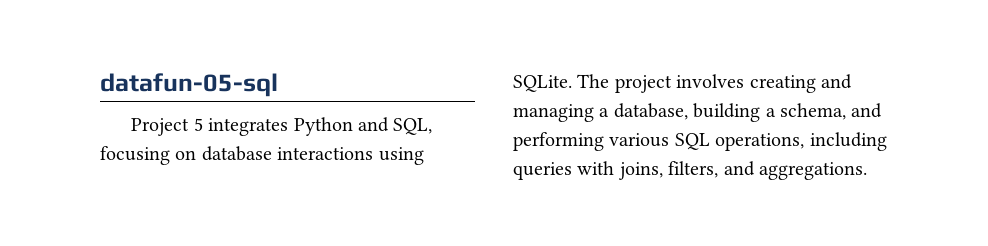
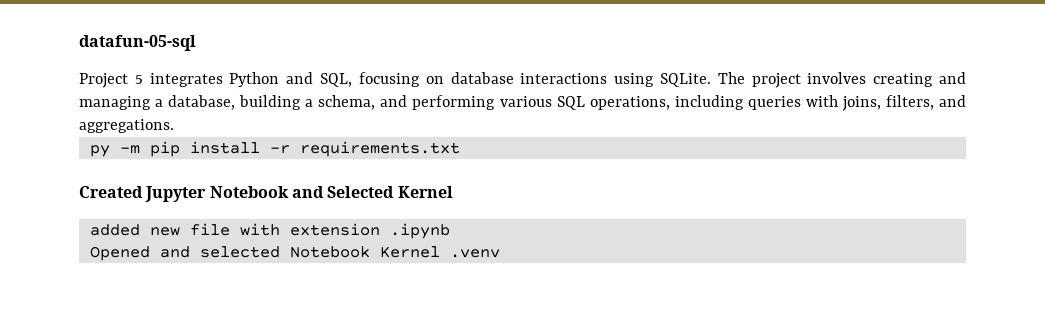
(867, 171) none -> [89,141,460,157] [79,186,453,202] [89,223,450,239] [89,246,500,261] // py -m pip install -r requirements.txt // Created Jupyter Notebook and Selected Kernel // added new file with extension .ipynb // Opened and selected Notebook Kernel .venv

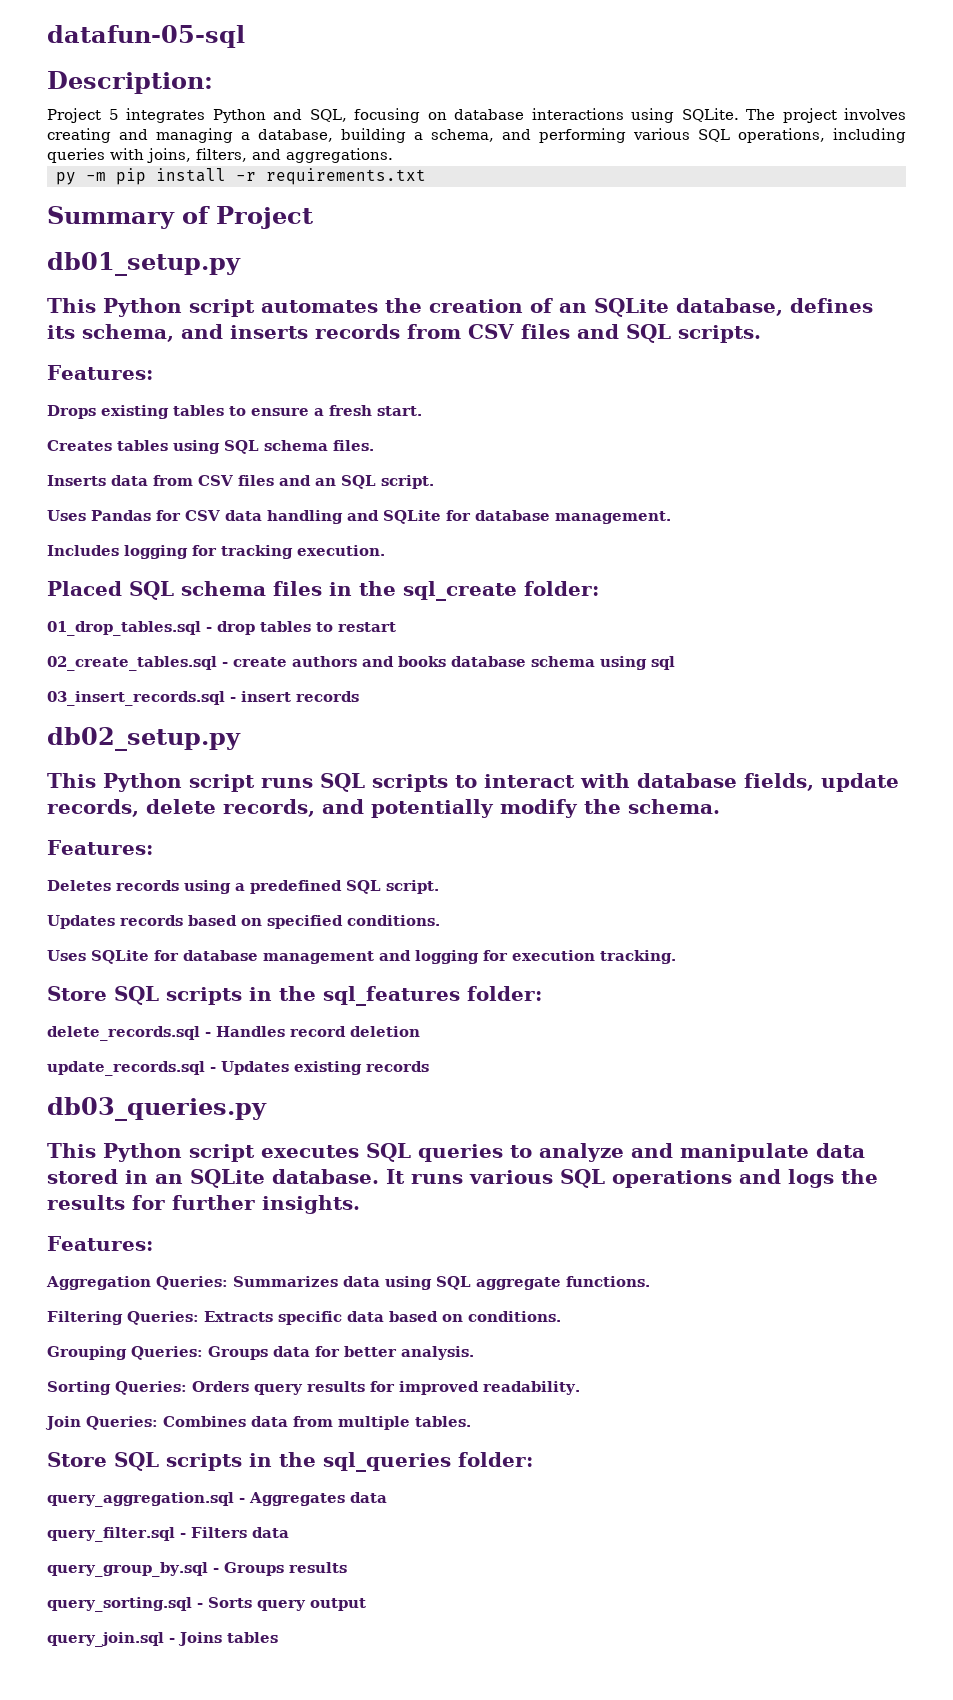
(196, 43) none -> [47,71,213,94] // Description:
[79,186,453,202] [89,223,450,239] [89,246,500,261] Created Jupyter Notebook and Selected Kernel // added new file with extension .ipynb // Opened and selected Notebook Kernel .venv -> [47,206,313,229] [47,252,241,276] [47,298,873,317] [47,324,761,343] [47,365,153,380] [47,405,422,419] [47,440,374,454] [47,475,434,489] [47,510,671,524] [47,545,385,559] [47,581,599,601] [47,621,396,636] [47,656,675,671] [47,691,359,706] [47,727,241,751] [47,773,899,792] [47,799,720,818] [47,840,153,855] [47,880,439,894] [47,915,440,929] [47,950,676,964] [47,986,542,1006] [47,1026,420,1041] [47,1061,429,1076] [47,1097,267,1121] [47,1143,865,1162] [47,1169,878,1188] [47,1195,360,1214] [47,1236,153,1251] [46,1276,650,1290] [47,1311,561,1325] [47,1346,474,1360] [47,1381,580,1395] [45,1416,471,1430] [47,1452,533,1472] [47,1492,387,1507] [47,1527,289,1542] [47,1562,347,1577] [47,1597,366,1612] [47,1632,278,1647] Summary of Project // db01_setup.py // This Python script automates the creation of an SQLite database, defines its schema, and inserts records from CSV files and SQL scripts. // Features: // Drops existing tables to ensure a fresh start. // Creates tables using SQL schema files. // Inserts data from CSV files and an SQL script. // Uses Pandas for CSV data handling and SQLite for database management. // Includes logging for tracking execution. // Placed SQL schema files in the sql_create folder: // 01_drop_tables.sql - drop tables to restart // 02_create_tables.sql - create authors and books database schema using sql // 03_insert_records.sql - insert records // db02_setup.py // This Python script runs SQL scripts to interact with database fields, update records, delete records, and potentially modify the schema. // Features: // Deletes records using a predefined SQL script. // Updates records based on specified conditions. // Uses SQLite for database management and logging for execution tracking. // Store SQL scripts in the sql_features folder: // delete_records.sql - Handles record deletion // update_records.sql - Updates existing records // db03_queries.py // This Python script executes SQL queries to analyze and manipulate data stored in an SQLite database. It runs various SQL operations and logs the results for further insights. // Features: // Aggregation Queries: Summarizes data using SQL aggregate functions. // Filtering Queries: Extracts specific data based on conditions. // Grouping Queries: Groups data for better analysis. // Sorting Queries: Orders query results for improved readability. // Join Queries: Combines data from multiple tables. // Store SQL scripts in the sql_queries folder: // query_aggregation.sql - Aggregates data // query_filter.sql - Filters data // query_group_by.sql - Groups results // query_sorting.sql - Sorts query output // query_join.sql - Joins tables

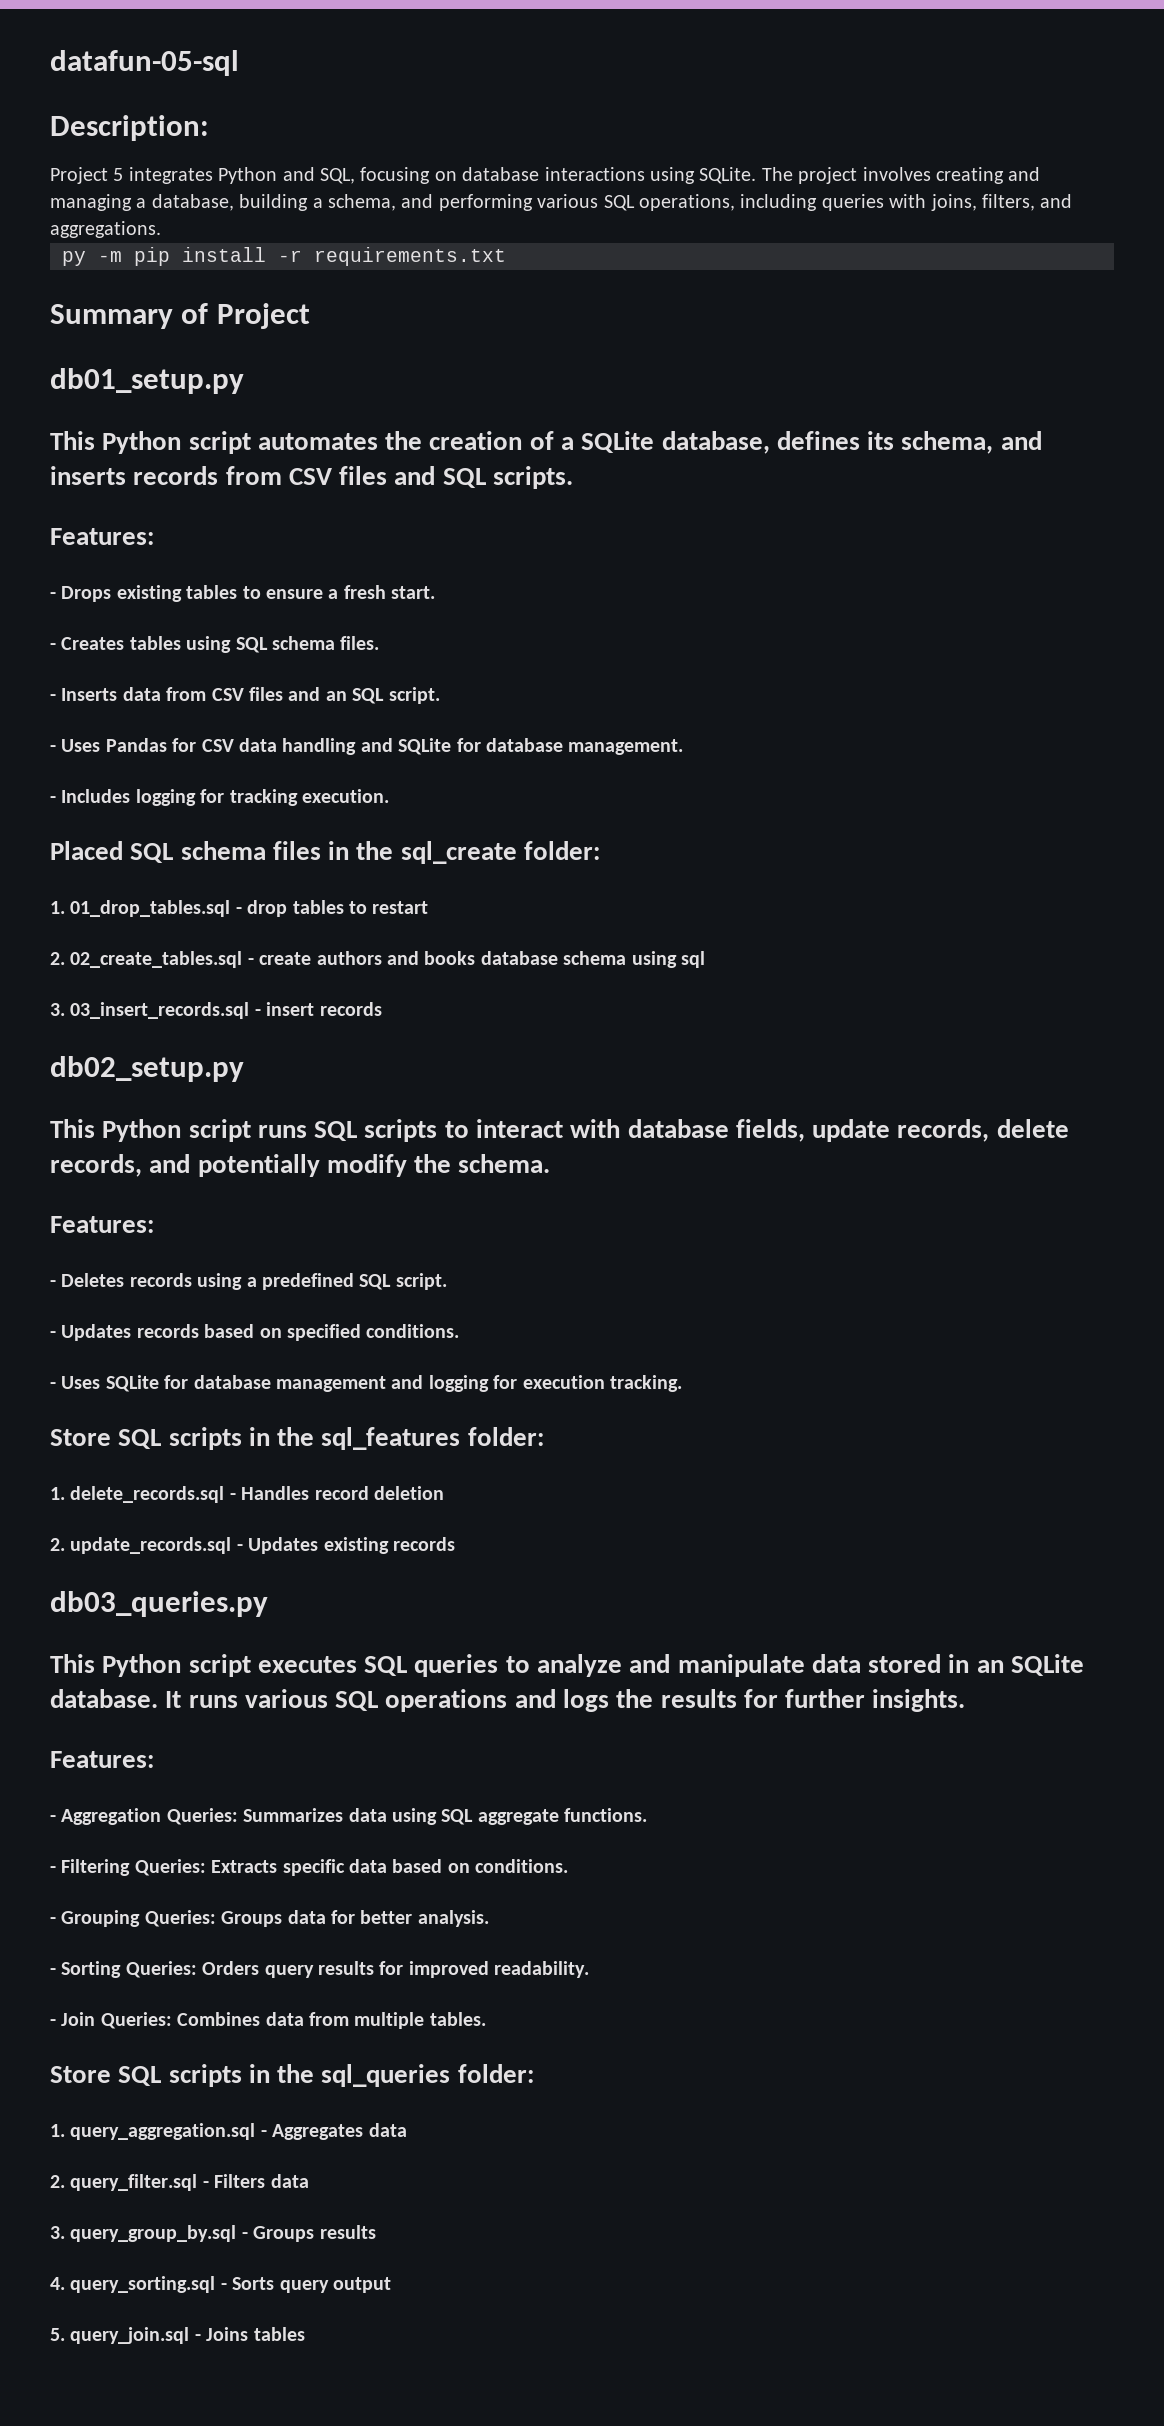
[559,303,587,313] an -> [561,437,575,450] a
(153, 372) none -> [50,592,56,599] -
(422, 411) none -> [50,643,56,650] -
(374, 445) none -> [50,694,56,701] -
(434, 482) none -> [50,745,56,752] -
(671, 517) none -> [50,796,56,803] -
(599, 588) none -> [50,901,65,914] 1.
(396, 627) none -> [50,952,65,965] 2.
(675, 663) none -> [50,1003,65,1016] 3.
(153, 847) none -> [50,1280,56,1287] -
(439, 887) none -> [50,1331,56,1338] -
(440, 920) none -> [50,1382,56,1389] -
(542, 993) none -> [50,1487,65,1500] 1.
(420, 1031) none -> [50,1538,65,1551] 2.
(153, 1243) none -> [50,1815,56,1822] -
(650, 1281) none -> [50,1866,56,1873] -
(561, 1316) none -> [50,1917,56,1924] -
(474, 1353) none -> [50,1968,56,1975] -
(580, 1388) none -> [50,2019,56,2026] -
(533, 1459) none -> [50,2124,65,2137] 1.
(387, 1497) none -> [50,2175,65,2188] 2.
(289, 1532) none -> [50,2226,65,2239] 3.
(347, 1567) none -> [50,2277,65,2290] 4.
(366, 1604) none -> [50,2328,65,2341] 5.

